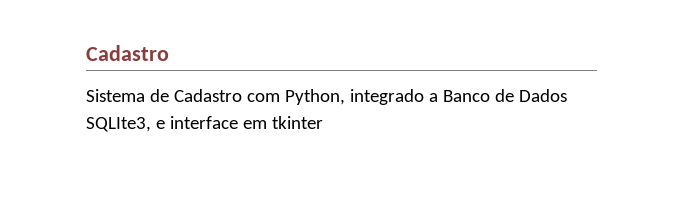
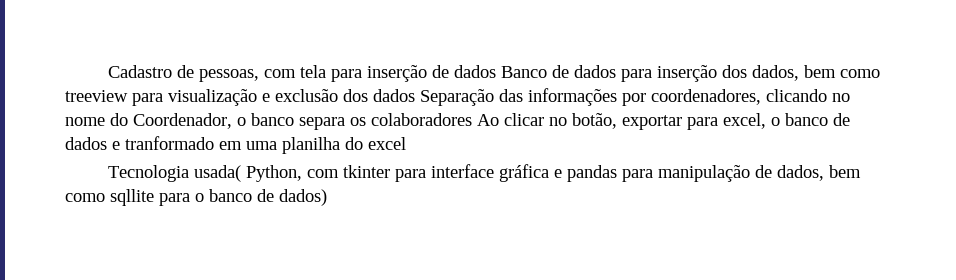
[86,45,169,61] [86,89,567,105] [86,116,323,132] Cadastro // Sistema de Cadastro com Python, integrado a Banco de Dados SQLIte3, e interface em tkinter -> [107,65,880,82] [65,88,850,106] [65,113,850,130] [65,136,406,154] [107,164,861,182] [65,189,327,206] Cadastro de pessoas, com tela para inserção de dados Banco de dados para inserção dos dados, bem como treeview para visualização e exclusão dos dados Separação das informações por coordenadores, clicando no nome do Coordenador, o banco separa os colaboradores Ao clicar no botão, exportar para excel, o banco de dados e tranformado em uma planilha do excel // Tecnologia usada( Python, com tkinter para interface gráfica e pandas para manipulação de dados, bem como sqllite para o banco de dados)

